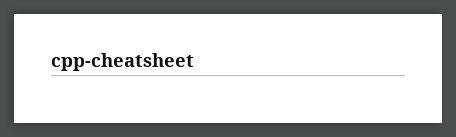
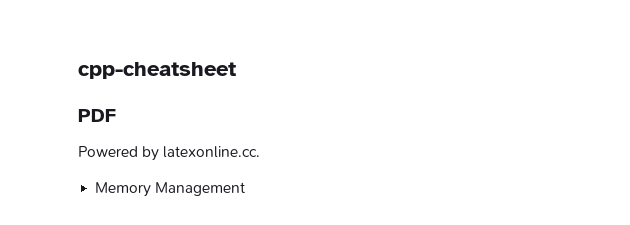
(194, 62) none -> [78,109,116,122] [78,146,261,161] [95,182,246,197] // PDF // Powered by latexonline.cc. // Memory Management

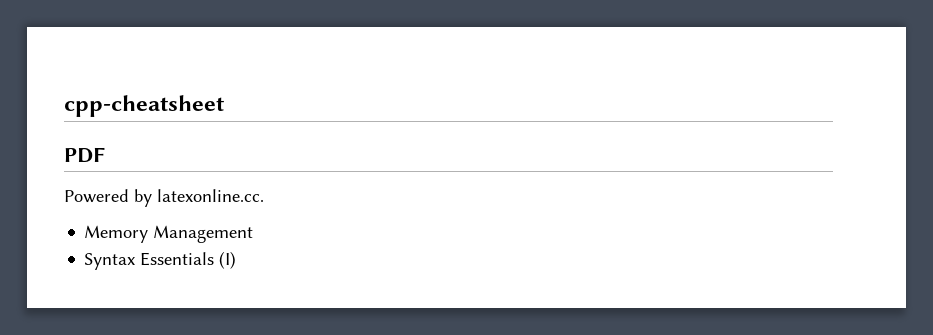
(246, 189) none -> [84,251,237,270] // Syntax Essentials (I)

